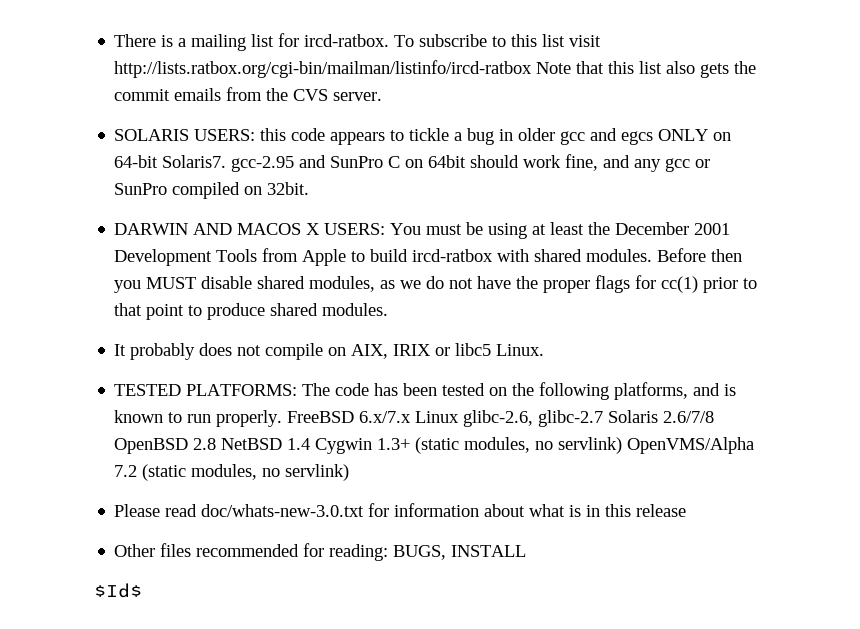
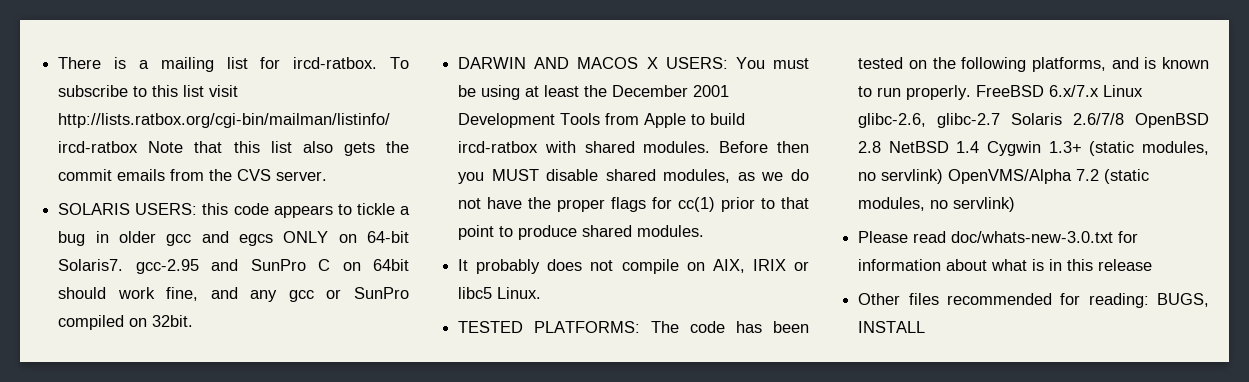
[94,583,142,598] // $Id$ -> (926, 327) none

